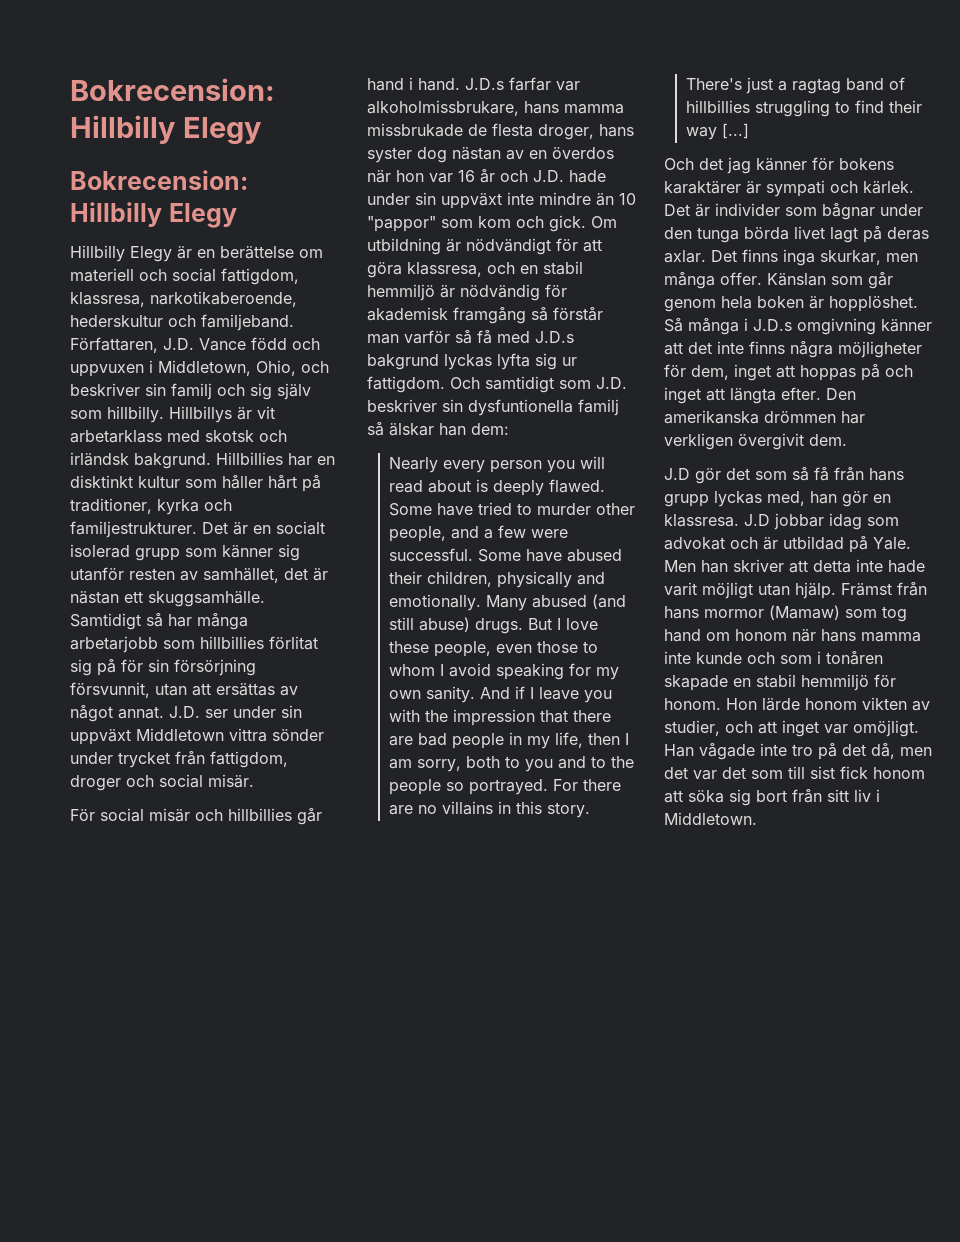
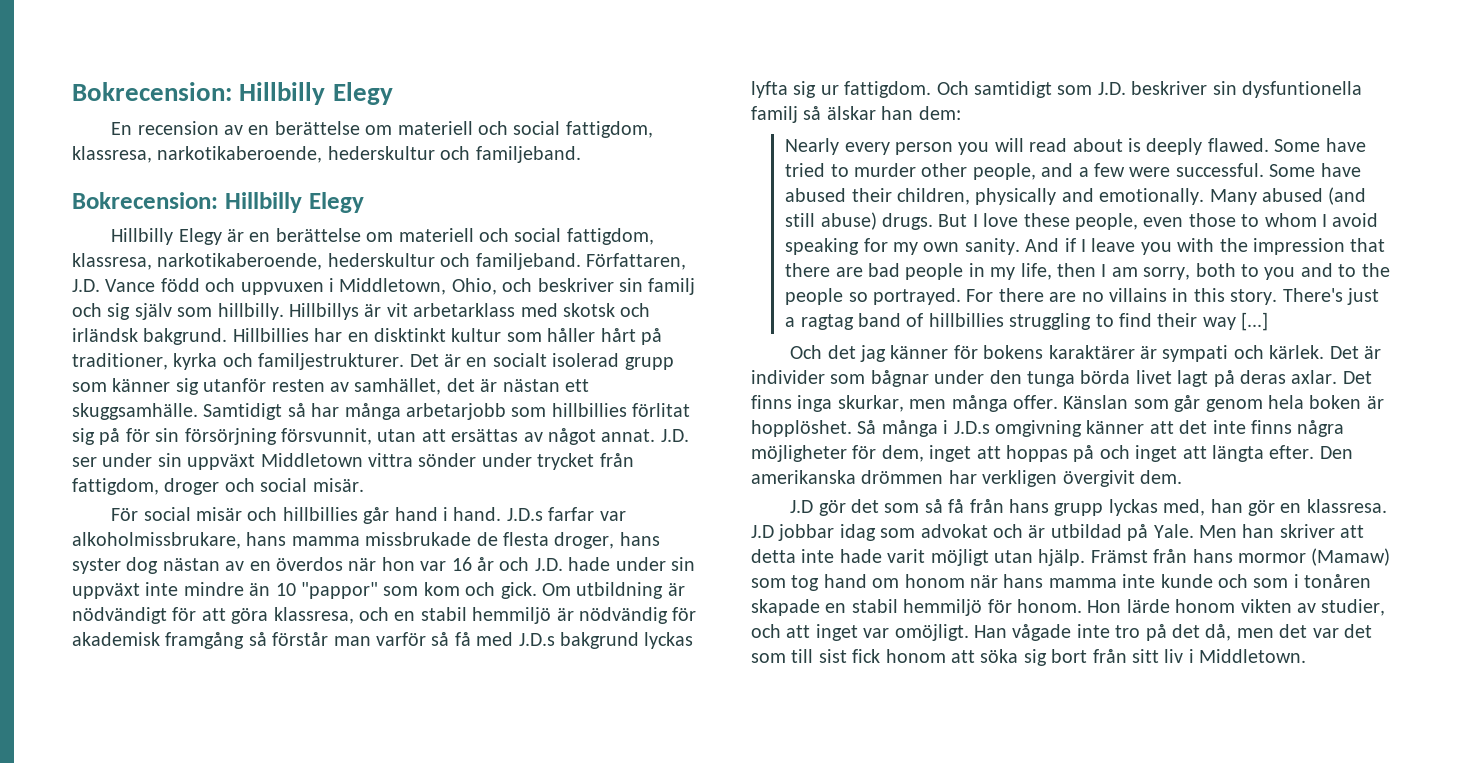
[70,78,275,101] [70,115,261,145] Bokrecension: Hillbilly Elegy -> [72,82,393,105] [111,121,653,138] [72,146,581,163] Bokrecension: Hillbilly Elegy // En recension av en berättelse om materiell och social fattigdom, klassresa, narkotikaberoende, hederskultur och familjeband.

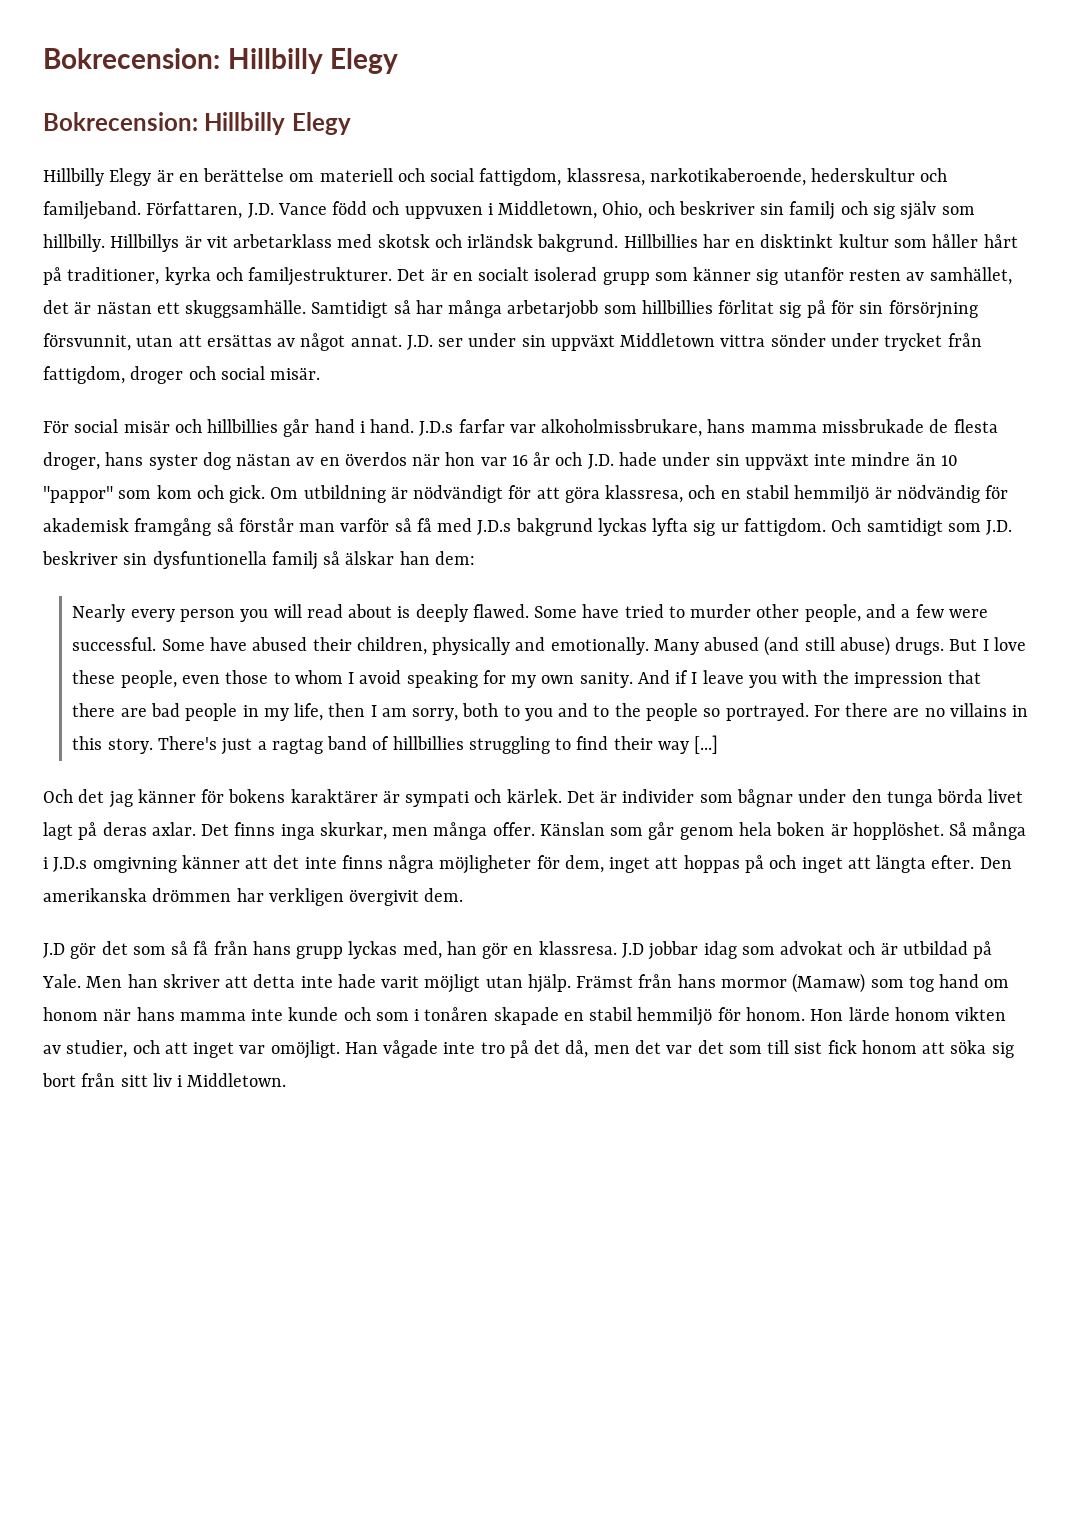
[72,82,393,105] [111,121,653,138] [72,146,581,163] Bokrecension: Hillbilly Elegy // En recension av en berättelse om materiell och social fattigdom, klassresa, narkotikaberoende, hederskultur och familjeband. -> [43,48,399,74] Bokrecension: Hillbilly Elegy

